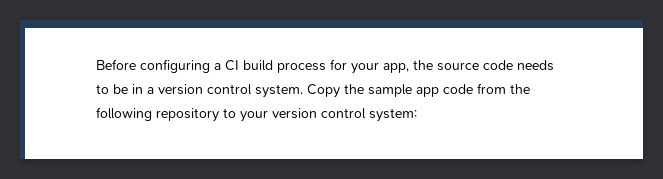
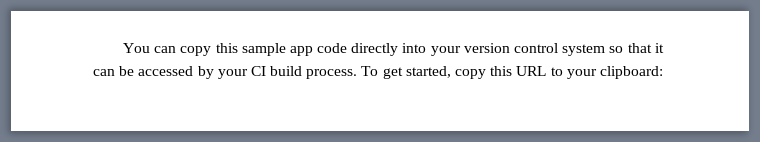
[96,59,554,74] [96,83,530,98] [96,107,417,122] Before configuring a CI build process for your app, the source code needs to be in a version control system. Copy the sample app code from the following repository to your version control system: -> [123,43,664,56] [93,66,663,79] You can copy this sample app code directly into your version control system so that it can be accessed by your CI build process. To get started, copy this URL to your clipboard:

